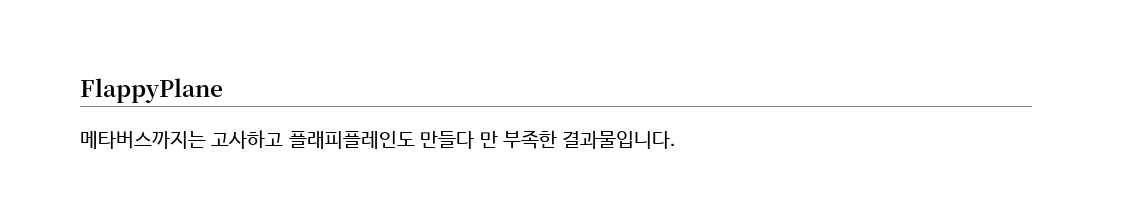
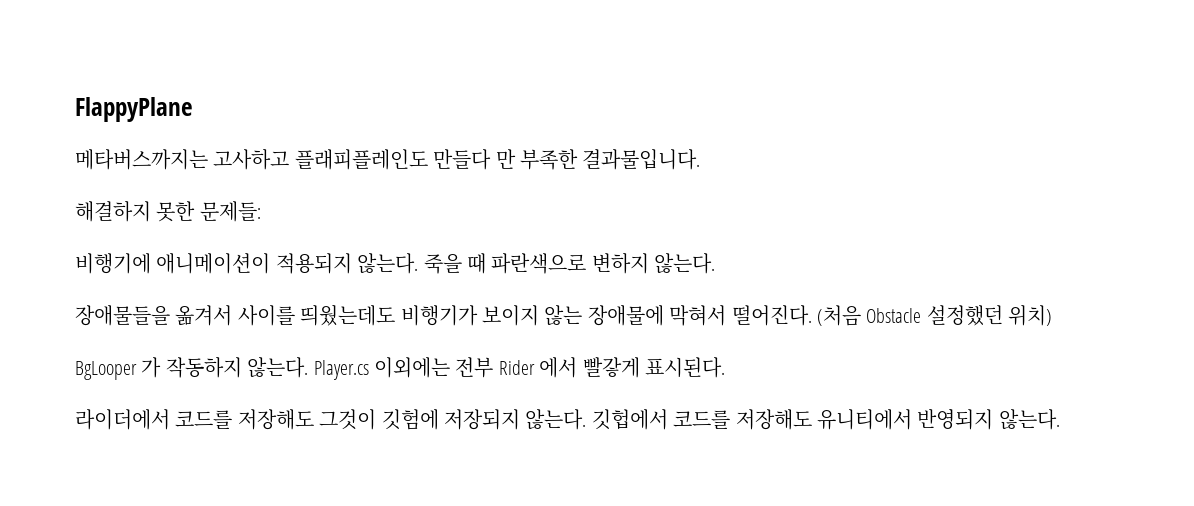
(676, 139) none -> [75,201,261,222] [75,253,716,274] [75,304,1053,326] [75,357,725,380] [75,409,1060,430] // 해결하지 못한 문제들: // 비행기에 애니메이션이 적용되지 않는다. 죽을 때 파란색으로 변하지 않는다. // 장애물들을 옮겨서 사이를 띄웠는데도 비행기가 보이지 않는 장애물에 막혀서 떨어진다. (처음 Obstacle 설정했던 위치) // BgLooper 가 작동하지 않는다. Player.cs 이외에는 전부 Rider 에서 빨갛게 표시된다. // 라이더에서 코드를 저장해도 그것이 깃험에 저장되지 않는다. 깃헙에서 코드를 저장해도 유니티에서 반영되지 않는다.

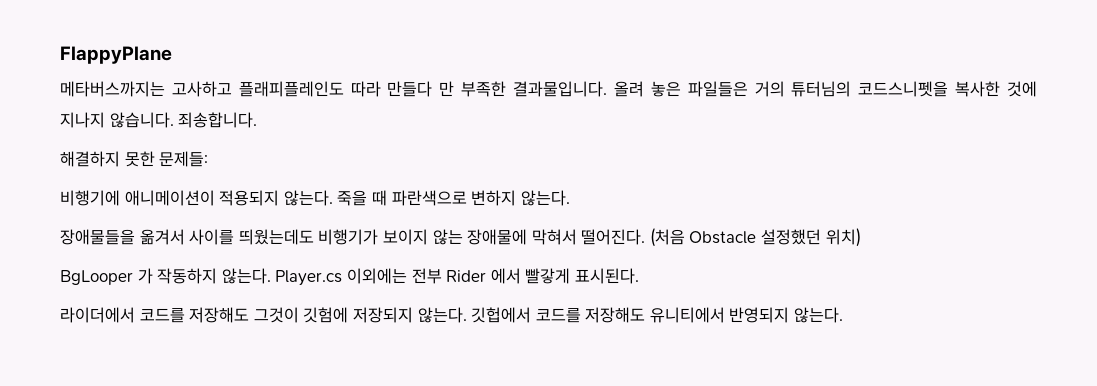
(428, 159) none -> [350,81,381,97] 따라
(701, 159) none -> [613,81,1037,97] [60,112,258,128] 올려 놓은 파일들은 거의 튜터님의 코드스니펫을 복사한 것에 지나지 않습니다. 죄송합니다.

